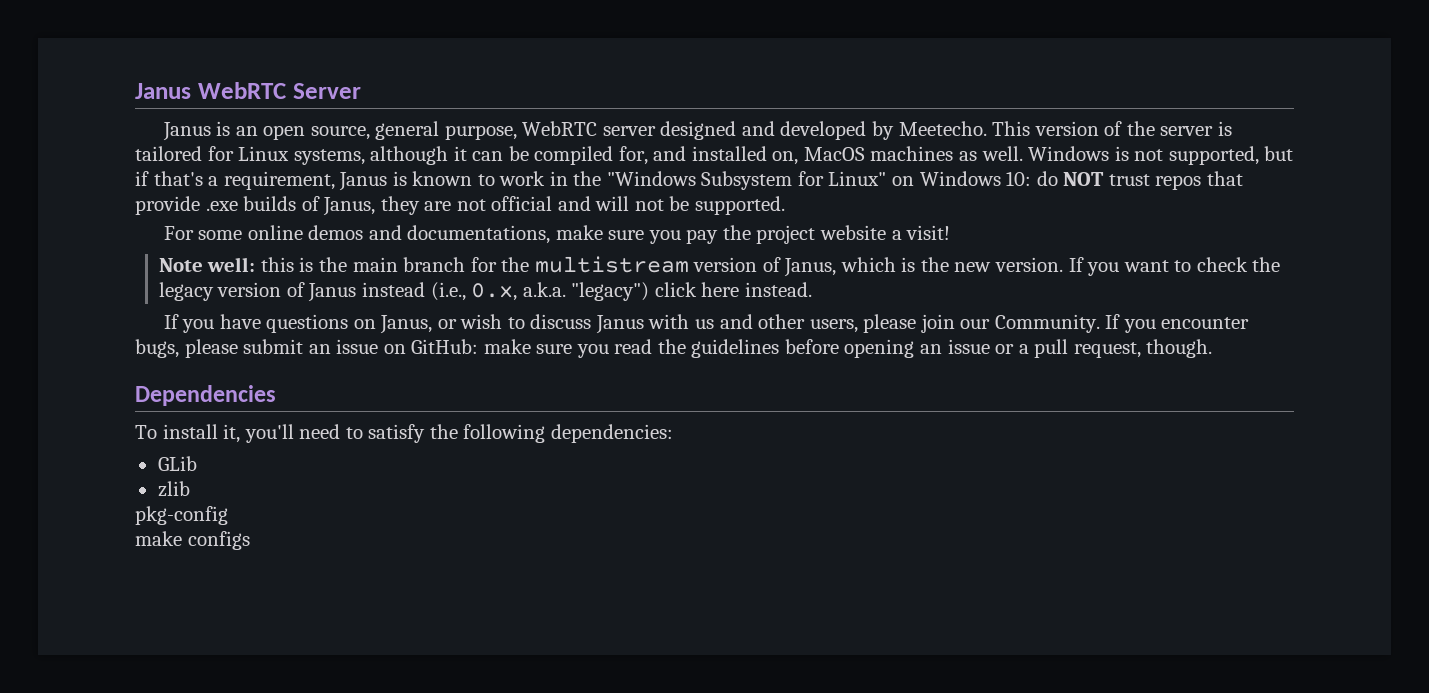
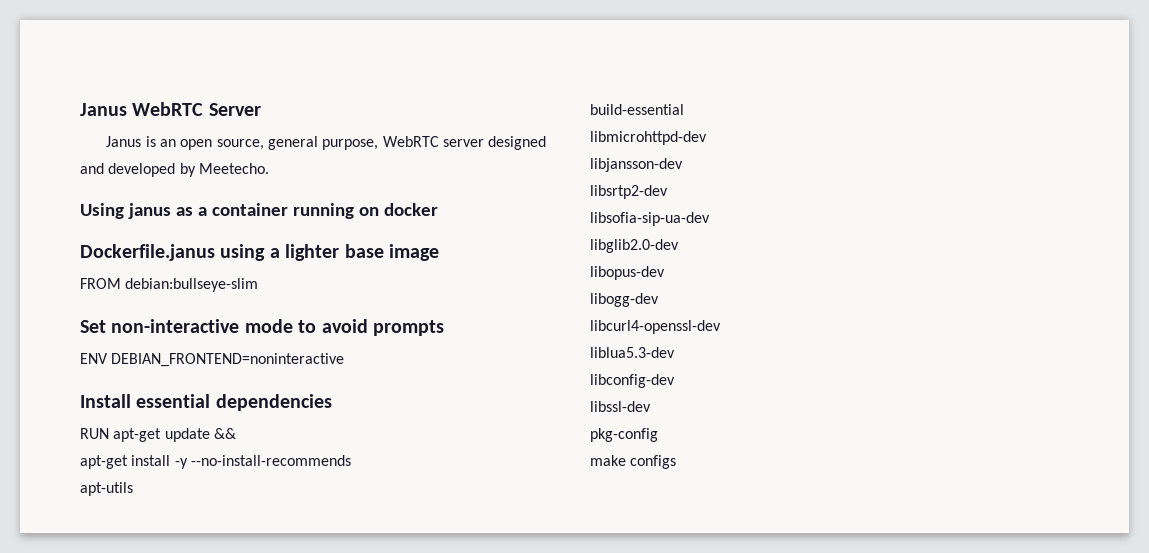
[992,121,1232,136] [135,146,1294,165] [135,171,1243,191] [135,196,785,216] [163,225,951,244] [158,256,1281,277] [158,282,812,302] [163,314,1250,334] [135,339,1213,358] [135,385,276,406] [135,424,673,443] [157,456,197,471] [157,481,190,497] This version of the server is tailored for Linux systems, although it can be compiled for, and installed on, MacOS machines as well. Windows is not supported, but if that's a requirement, Janus is known to work in the "Windows Subsystem for Linux" on Windows 10: do NOT trust repos that provide .exe builds of Janus, they are not official and will not be supported. // For some online demos and documentations, make sure you pay the project website a visit! // Note well: this is the main branch for the multistream version of Janus, which is the new version. If you want to check the legacy version of Janus instead (i.e., 0.x, a.k.a. "legacy") click here instead. // If you have questions on Janus, or wish to discuss Janus with us and other users, please join our Community. If you encounter bugs, please submit an issue on GitHub: make sure you read the guidelines before opening an issue or a pull request, though. // Dependencies // To install it, you'll need to satisfy the following dependencies: // GLib // zlib -> [80,203,438,219] [80,244,439,261] [80,278,259,292] [80,319,444,336] [80,353,345,367] [80,394,332,411] [80,428,236,442] [80,455,351,469] [80,482,133,496] [590,104,684,115] [590,131,707,145] [590,158,683,172] [590,185,668,199] [590,212,710,226] [590,239,679,253] [590,266,665,280] [590,293,659,307] [590,320,721,334] [590,347,675,358] [590,374,675,388] [590,401,651,412] // Using janus as a container running on docker // Dockerfile.janus using a lighter base image // FROM debian:bullseye-slim // Set non-interactive mode to avoid prompts // ENV DEBIAN_FRONTEND=noninteractive // Install essential dependencies // RUN apt-get update && // apt-get install -y --no-install-recommends // apt-utils // build-essential // libmicrohttpd-dev // libjansson-dev // libsrtp2-dev // libsofia-sip-ua-dev // libglib2.0-dev // libopus-dev // libogg-dev // libcurl4-openssl-dev // liblua5.3-dev // libconfig-dev // libssl-dev

